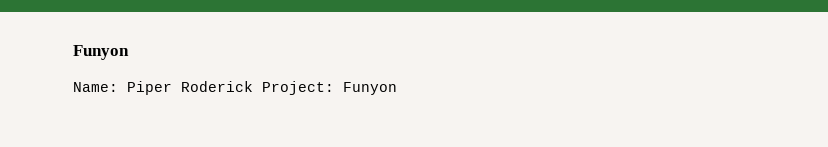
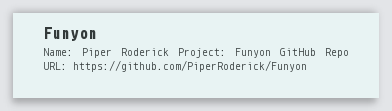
(397, 88) none -> [280,48,349,58] [43,60,307,72] GitHub Repo URL: https://github.com/PiperRoderick/Funyon

